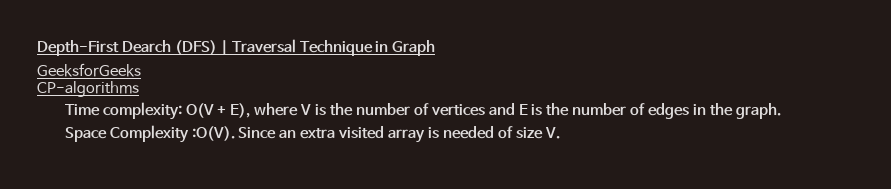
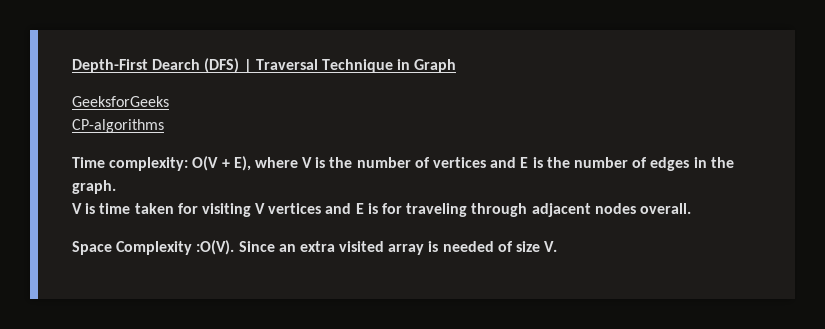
(781, 111) none -> [72,203,691,217] // V is time taken for visiting V vertices and E is for traveling through adjacent nodes overall.

